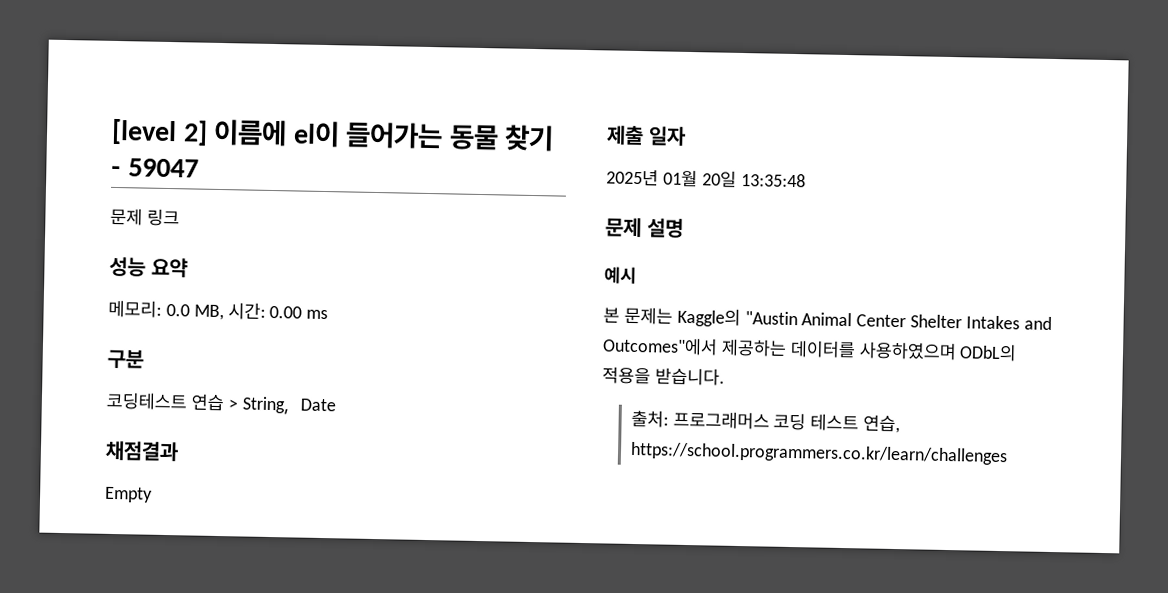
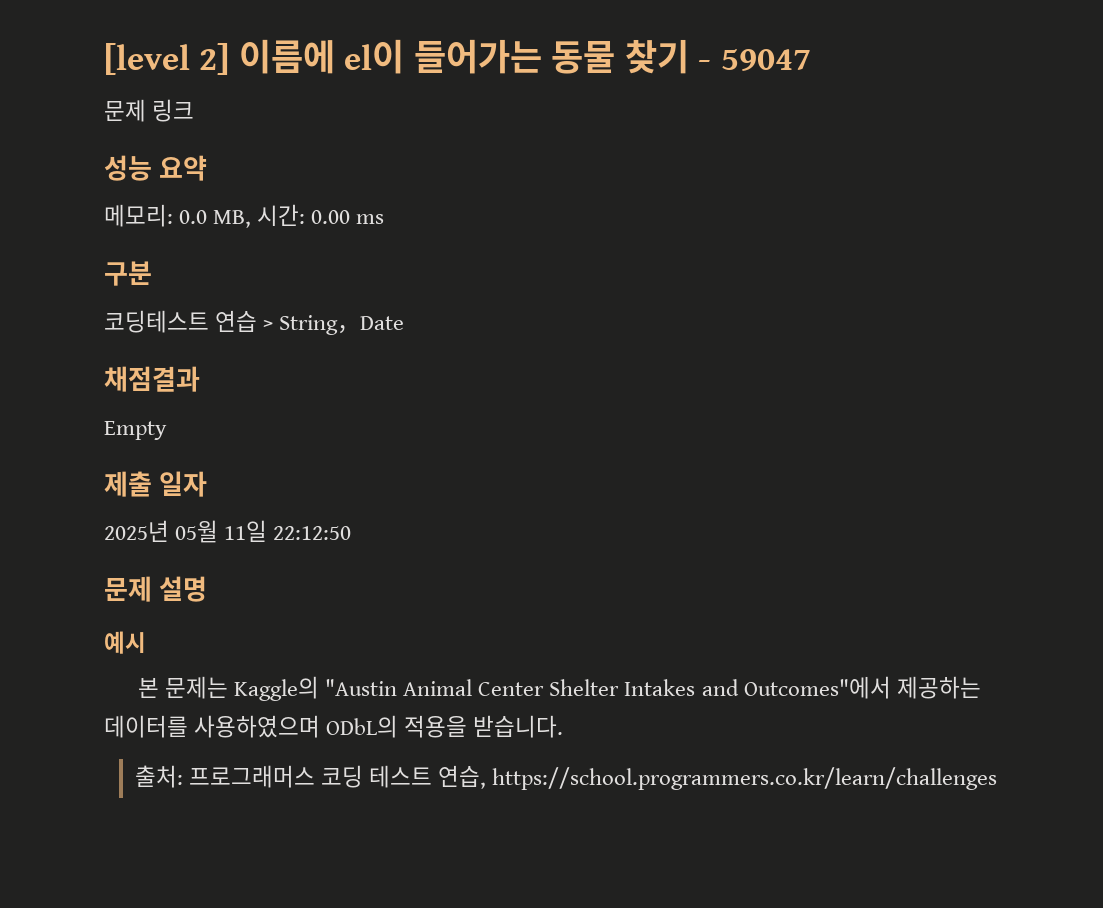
[662,169,806,188] 01월 20일 13:35:48 -> [175,520,352,543] 05월 11일 22:12:50

